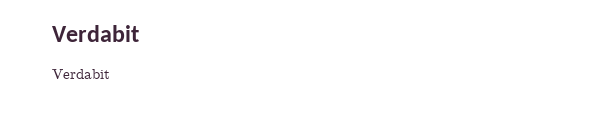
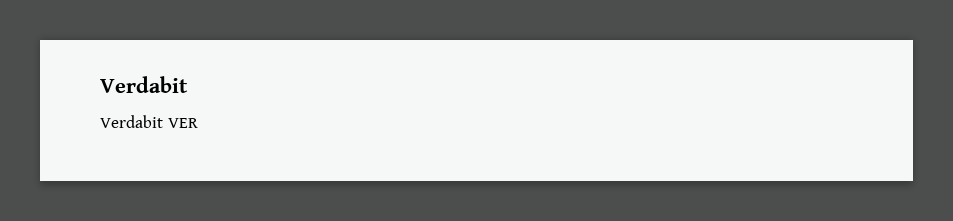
(110, 74) none -> [167,118,198,128] VER

